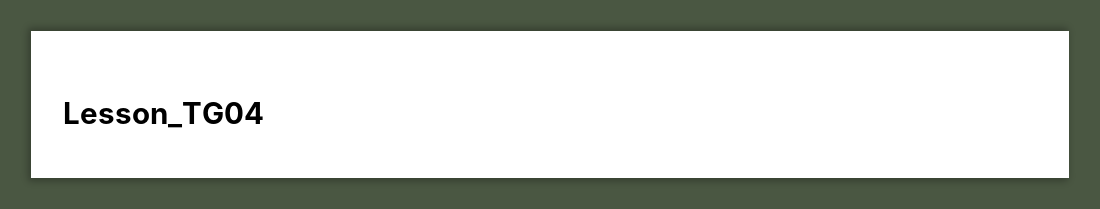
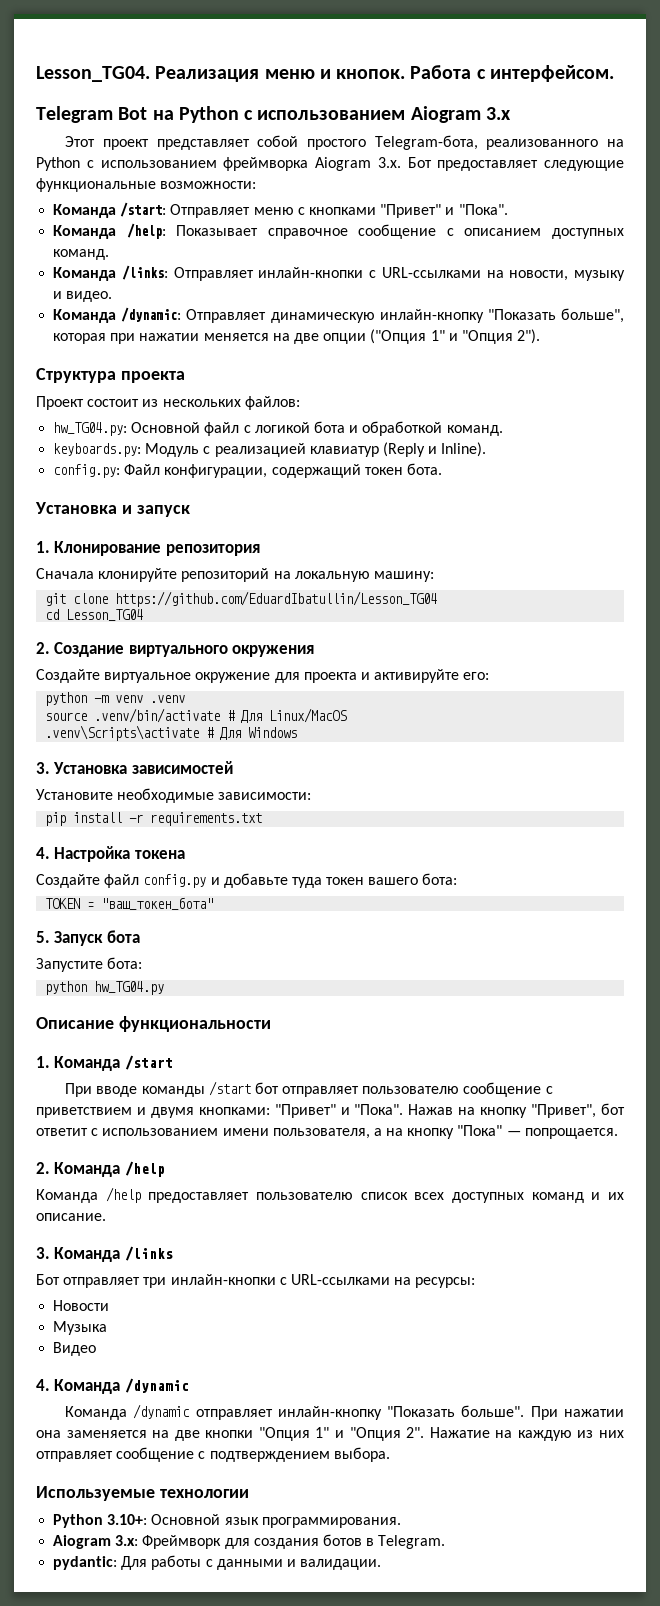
[63,102,264,128] Lesson_TG04 -> [36,65,614,82] [36,106,511,123] [65,135,624,150] [36,157,624,171] [36,178,257,192] [53,202,508,218] [53,223,625,239] [53,249,110,260] [53,265,625,281] [53,291,113,302] [53,307,624,323] [53,329,541,344] [36,368,185,383] [36,396,300,410] [53,421,503,436] [53,442,487,457] [53,463,442,478] [35,502,190,517] [36,541,260,556] [36,568,434,582] [45,591,438,607] [45,609,144,621] [36,642,315,657] [36,669,490,683] [45,692,186,706] [45,708,348,723] [45,725,298,741] [36,761,233,774] [36,788,312,803] [45,812,263,826] [36,846,185,862] [36,873,458,888] [45,897,214,910] [36,930,140,946] [36,957,143,972] [45,981,165,995] [36,1016,271,1032] [36,1055,173,1071] [65,1081,553,1097] [36,1103,626,1118] [36,1125,618,1139] [36,1161,165,1177] [36,1187,624,1203] [36,1213,106,1221] [36,1246,173,1262] [36,1274,476,1288] [53,1300,110,1311] [53,1321,108,1335] [53,1342,97,1356] [36,1378,189,1394] [65,1404,624,1420] [36,1427,624,1441] [36,1447,390,1462] [36,1486,249,1501] [53,1514,401,1528] [53,1534,446,1549] [53,1555,382,1570] Lesson_TG04. Реализация меню и кнопок. Работа с интерфейсом. // Telegram Bot на Python с использованием Aiogram 3.x // Этот проект представляет собой простого Telegram-бота, реализованного на Python с использованием фреймворка Aiogram 3.x. Бот предоставляет следующие функциональные возможности: // Команда /start: Отправляет меню с кнопками "Привет" и "Пока". // Команда /help: Показывает справочное сообщение с описанием доступных команд. // Команда /links: Отправляет инлайн-кнопки с URL-ссылками на новости, музыку и видео. // Команда /dynamic: Отправляет динамическую инлайн-кнопку "Показать больше", которая при нажатии меняется на две опции ("Опция 1" и "Опция 2"). // Структура проекта // Проект состоит из нескольких файлов: // hw_TG04.py: Основной файл с логикой бота и обработкой команд. // keyboards.py: Модуль с реализацией клавиатур (Reply и Inline). // config.py: Файл конфигурации, содержащий токен бота. // Установка и запуск // 1. Клонирование репозитория // Сначала клонируйте репозиторий на локальную машину: // git clone https://github.com/EduardIbatullin/Lesson_TG04 // cd Lesson_TG04 // 2. Создание виртуального окружения // Создайте виртуальное окружение для проекта и активируйте его: // python -m venv .venv // source .venv/bin/activate # Для Linux/MacOS // .venv\Scripts\activate # Для Windows // 3. Установка зависимостей // Установите необходимые зависимости: // pip install -r requirements.txt // 4. Настройка токена // Создайте файл config.py и добавьте туда токен вашего бота: // TOKEN = "ваш_токен_бота" // 5. Запуск бота // Запустите бота: // python hw_TG04.py // Описание функциональности // 1. Команда /start // При вводе команды /start бот отправляет пользователю сообщение с приветствием и двумя кнопками: "Привет" и "Пока". Нажав на кнопку "Привет", бот ответит с использованием имени пользователя, а на кнопку "Пока" — попрощается. // 2. Команда /help // Команда /help предоставляет пользователю список всех доступных команд и их описание. // 3. Команда /links // Бот отправляет три инлайн-кнопки с URL-ссылками на ресурсы: // Новости // Музыка // Видео // 4. Команда /dynamic // Команда /dynamic отправляет инлайн-кнопку "Показать больше". При нажатии она заменяется на две кнопки "Опция 1" и "Опция 2". Нажатие на каждую из них отправляет сообщение с подтверждением выбора. // Используемые технологии // Python 3.10+: Основной язык программирования. // Aiogram 3.x: Фреймворк для создания ботов в Telegram. // pydantic: Для работы с данными и валидации.

